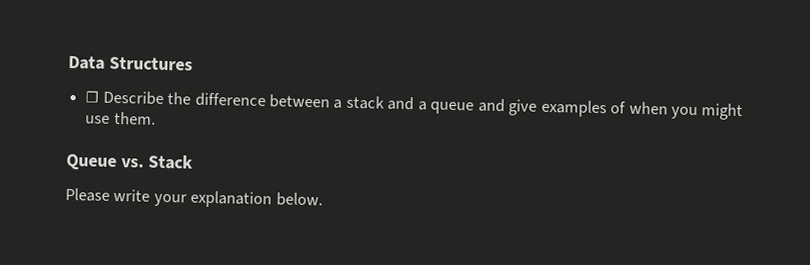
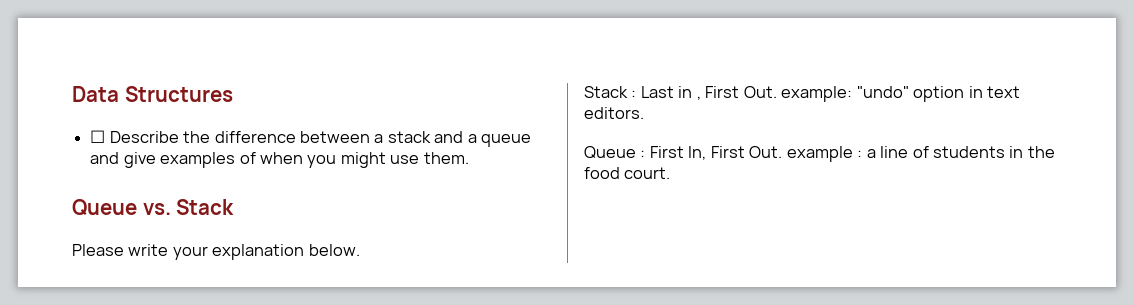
(323, 199) none -> [584,86,1021,102] [584,107,644,119] [584,146,1055,162] [584,167,671,179] // Stack : Last in , First Out. example: "undo" option in text editors. // Queue : First In, First Out. example : a line of students in the food court.

